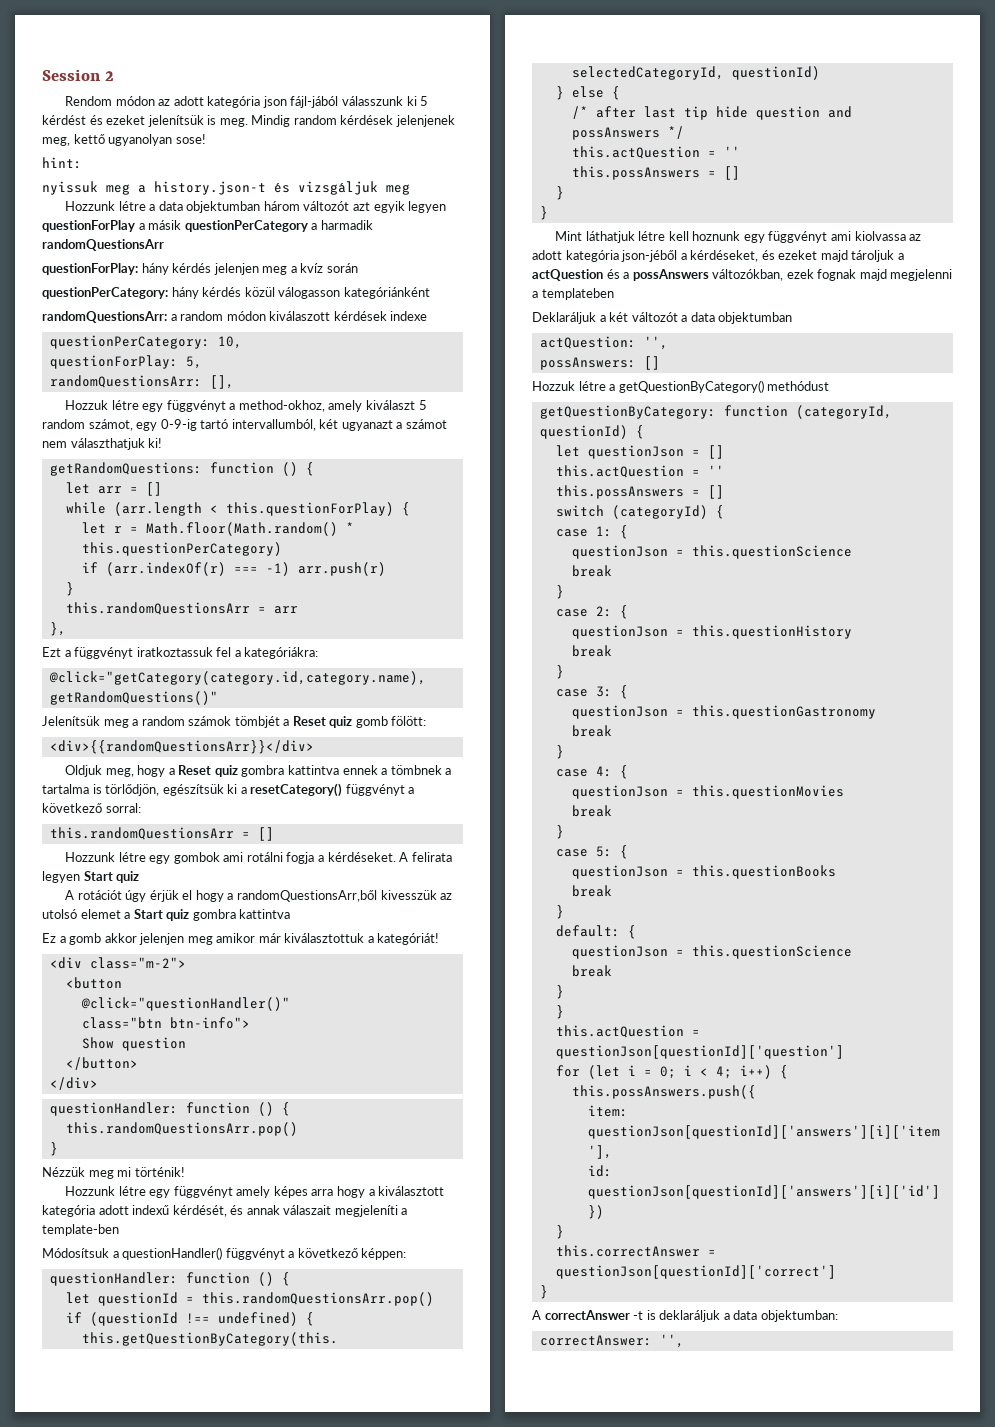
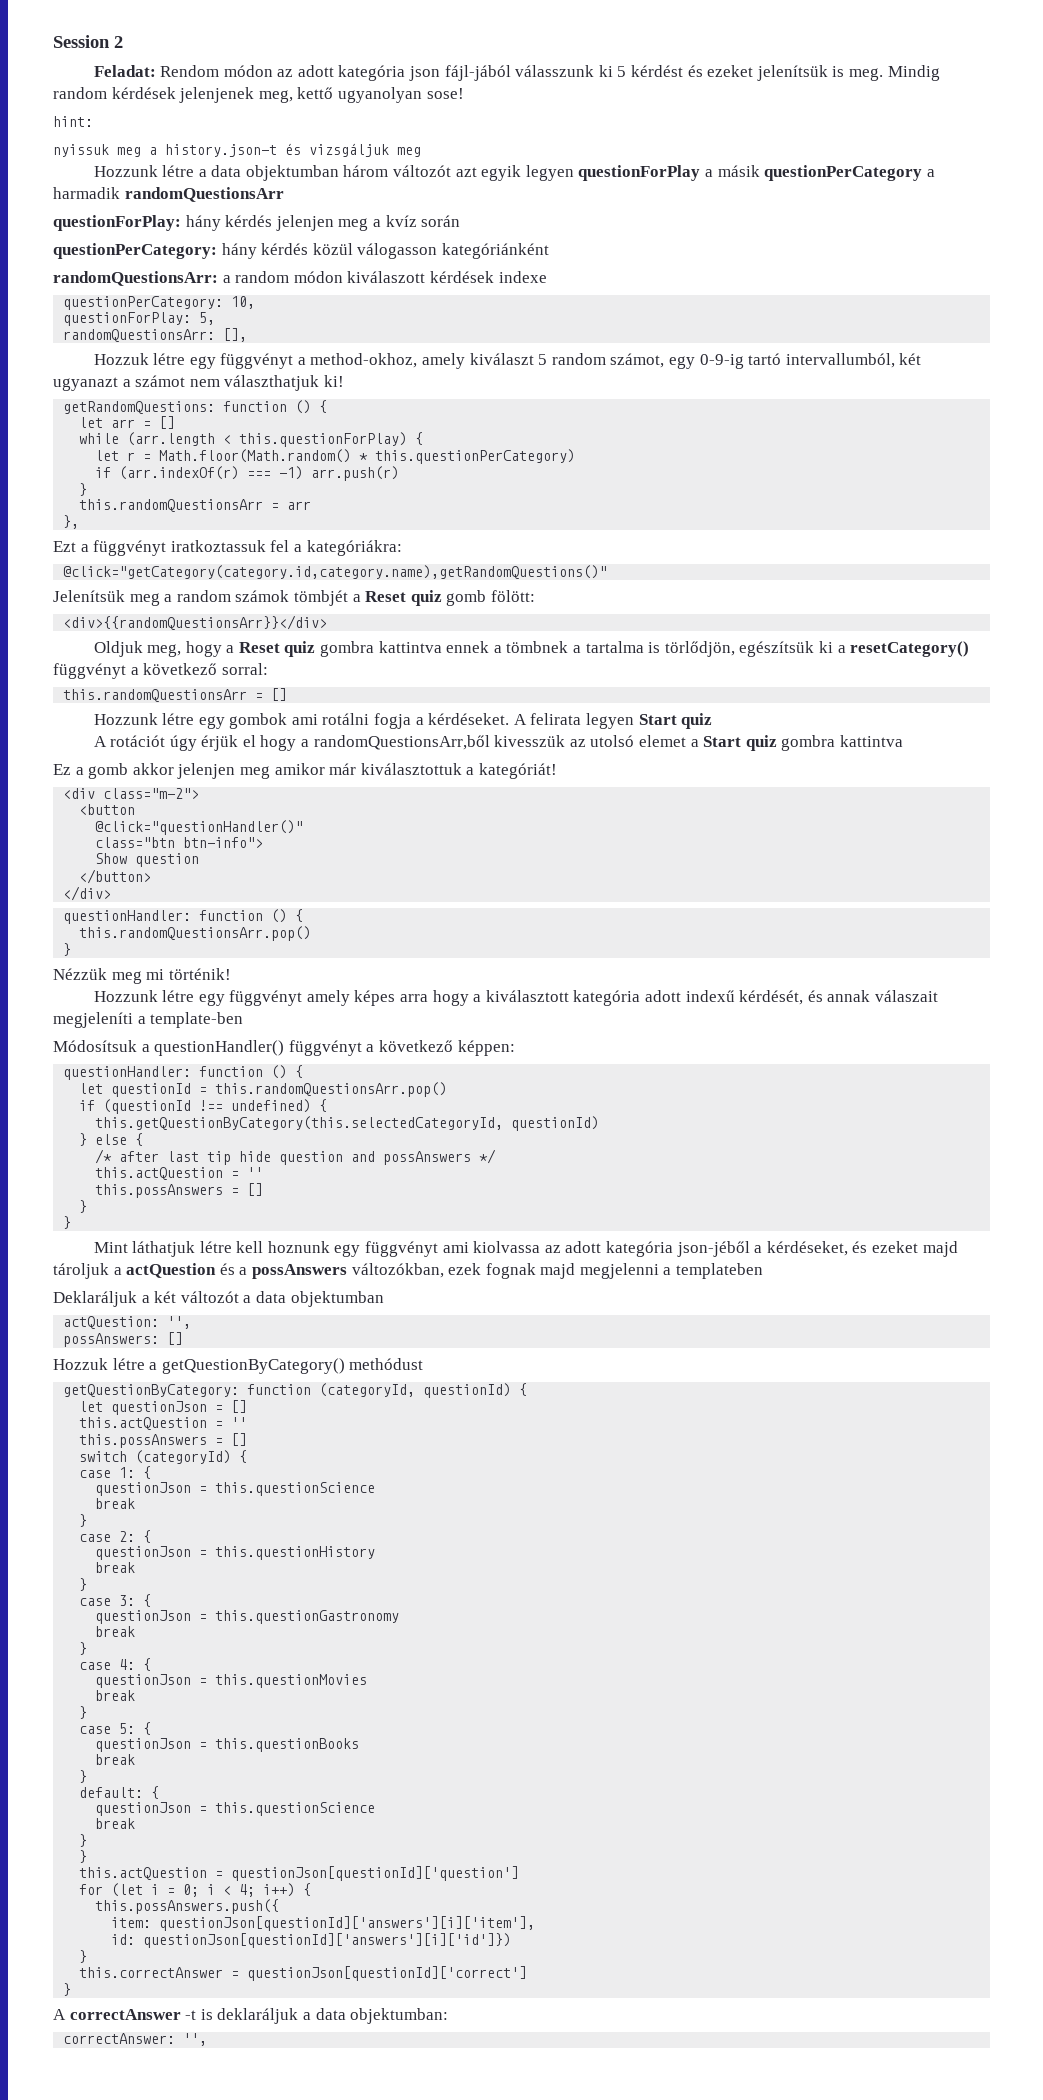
(115, 76) none -> [93,65,156,77] Feladat:

